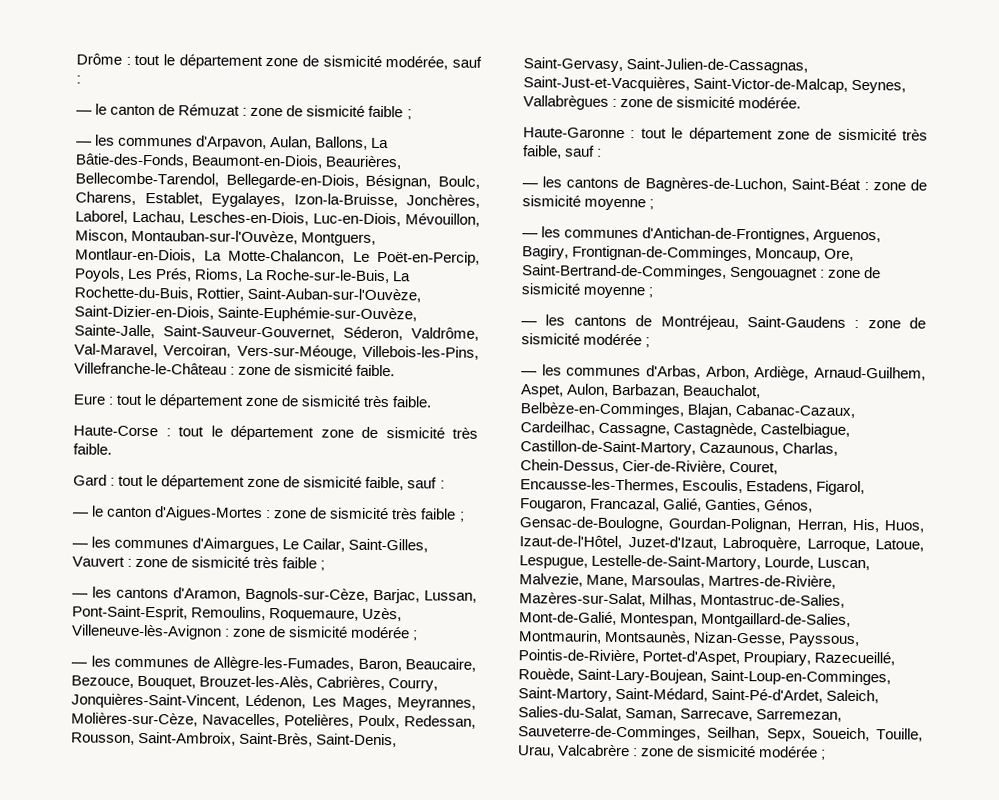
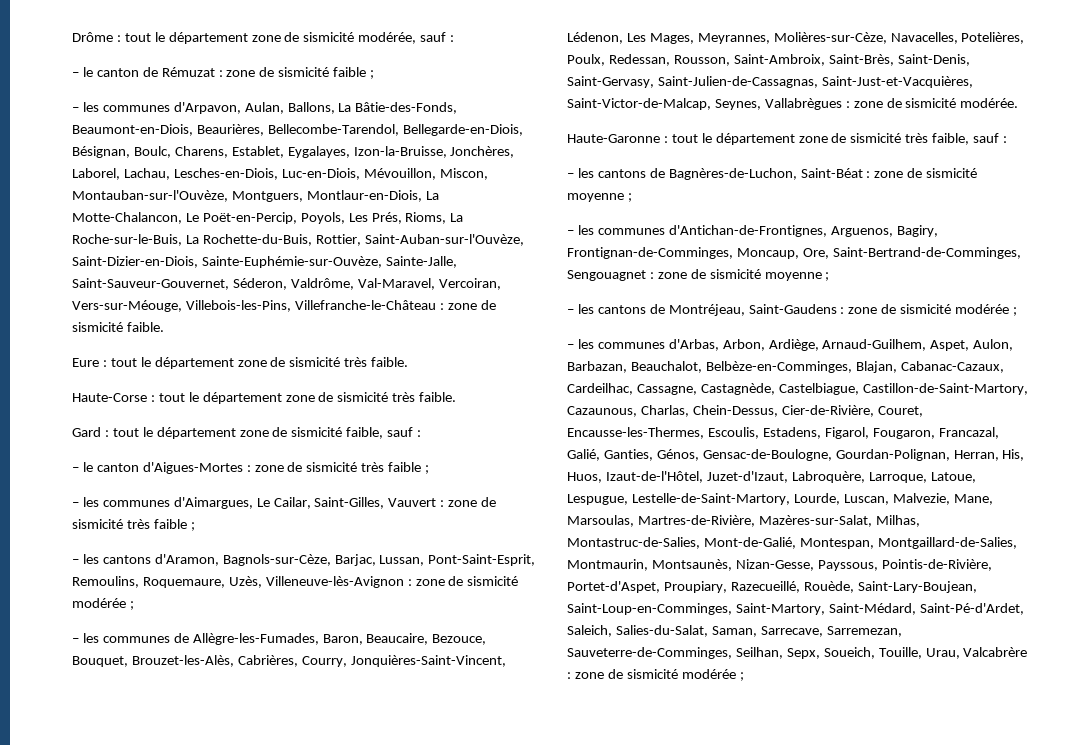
[76,110,92,115] ― -> [72,72,79,77] –
[76,141,92,146] ― -> [72,107,79,112] –
[73,512,89,517] ― -> [72,467,79,472] –
[72,543,88,548] ― -> [72,502,79,507] –
[72,593,88,598] ― -> [72,559,79,564] –
[71,662,87,667] ― -> [72,638,79,643] –
[522,183,538,188] ― -> [567,173,574,178] –
[522,233,538,238] ― -> [567,230,574,235] –
[521,321,537,326] ― -> [567,309,574,314] –
[521,371,537,376] ― -> [567,344,574,349] –

